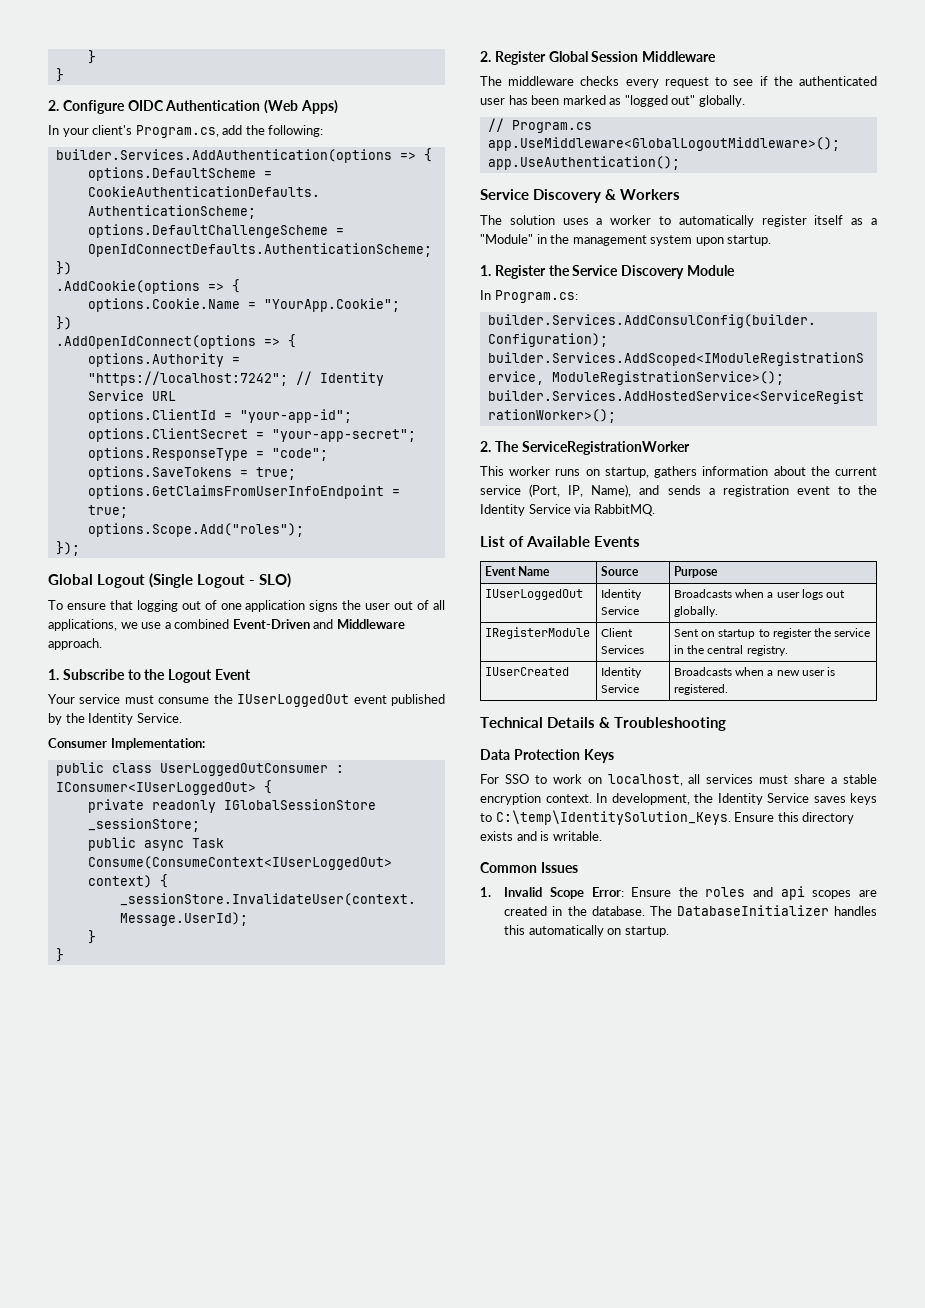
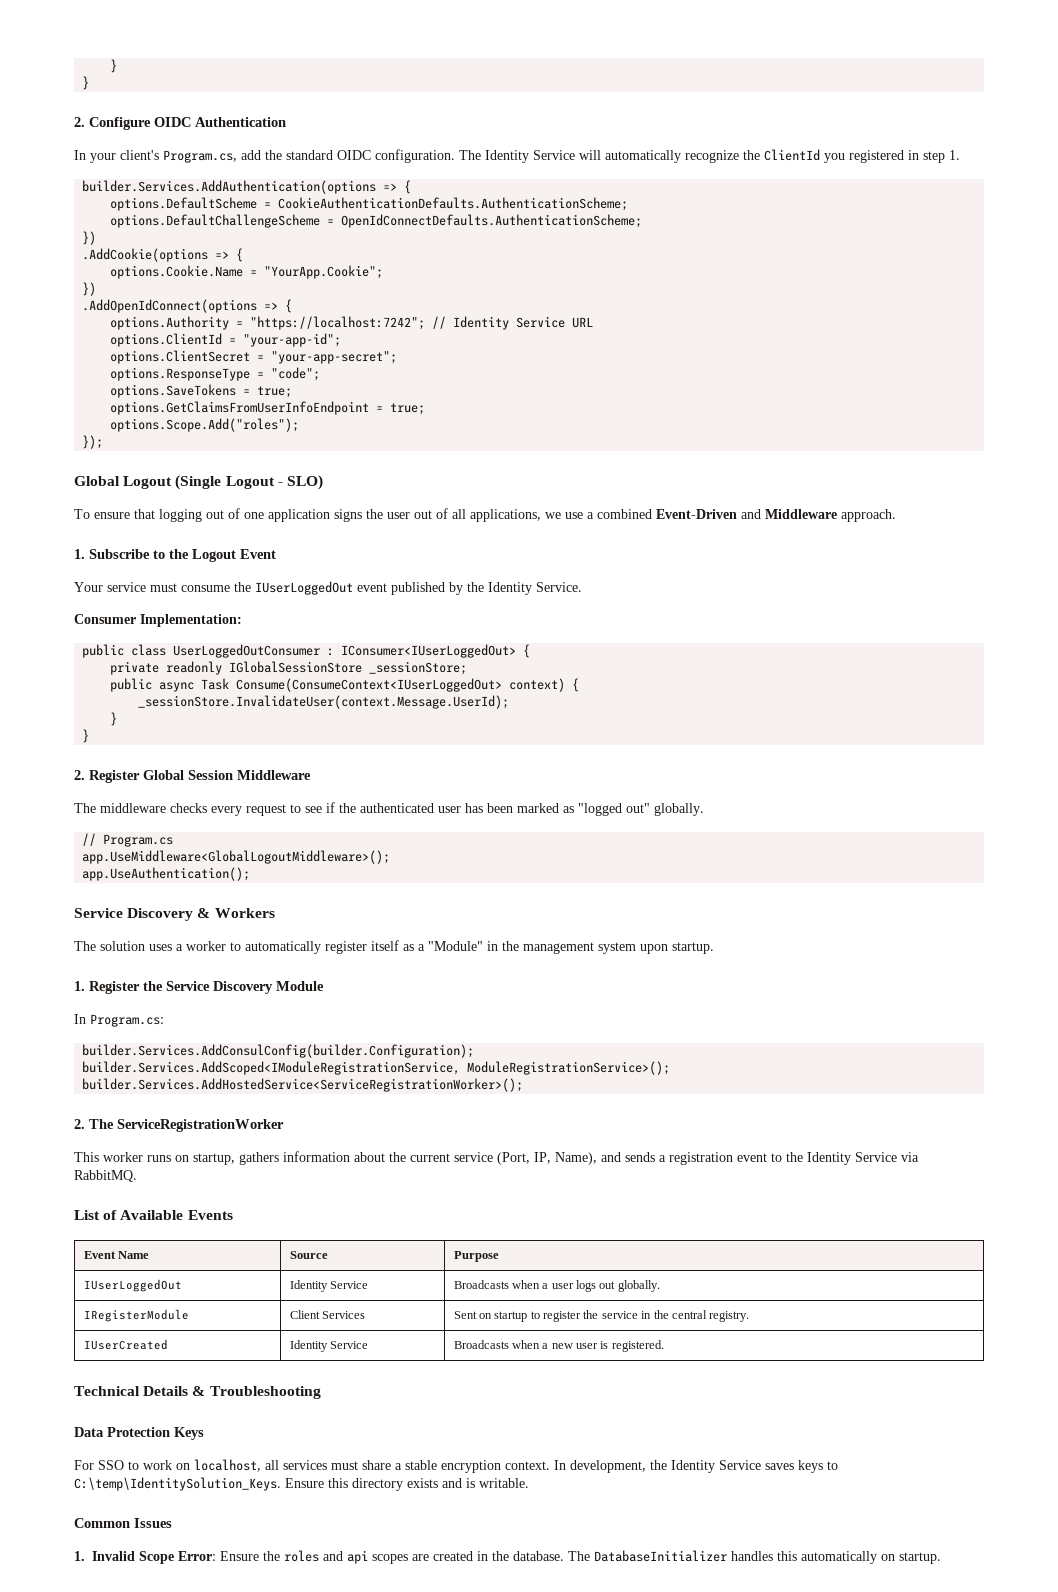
[264,100,338,114] (Web Apps) -> (286, 122) none
[268,125,324,137] following: -> [286,149,960,163] standard OIDC configuration. The Identity Service will automatically recognize the ClientId you registered in step 1.

